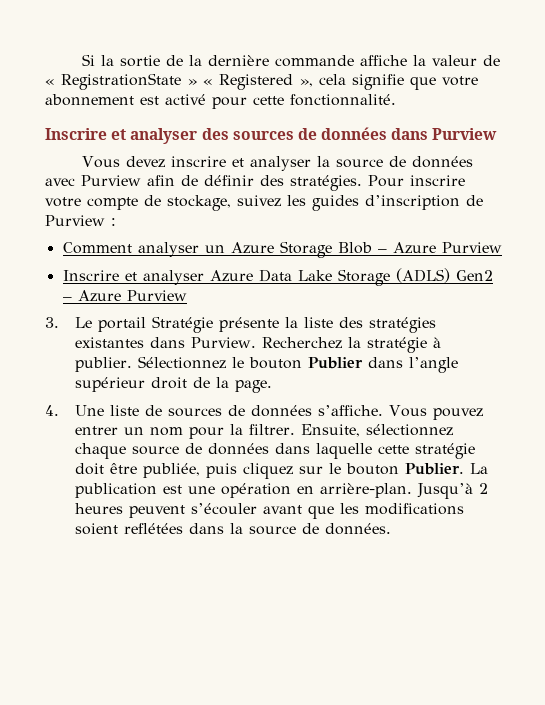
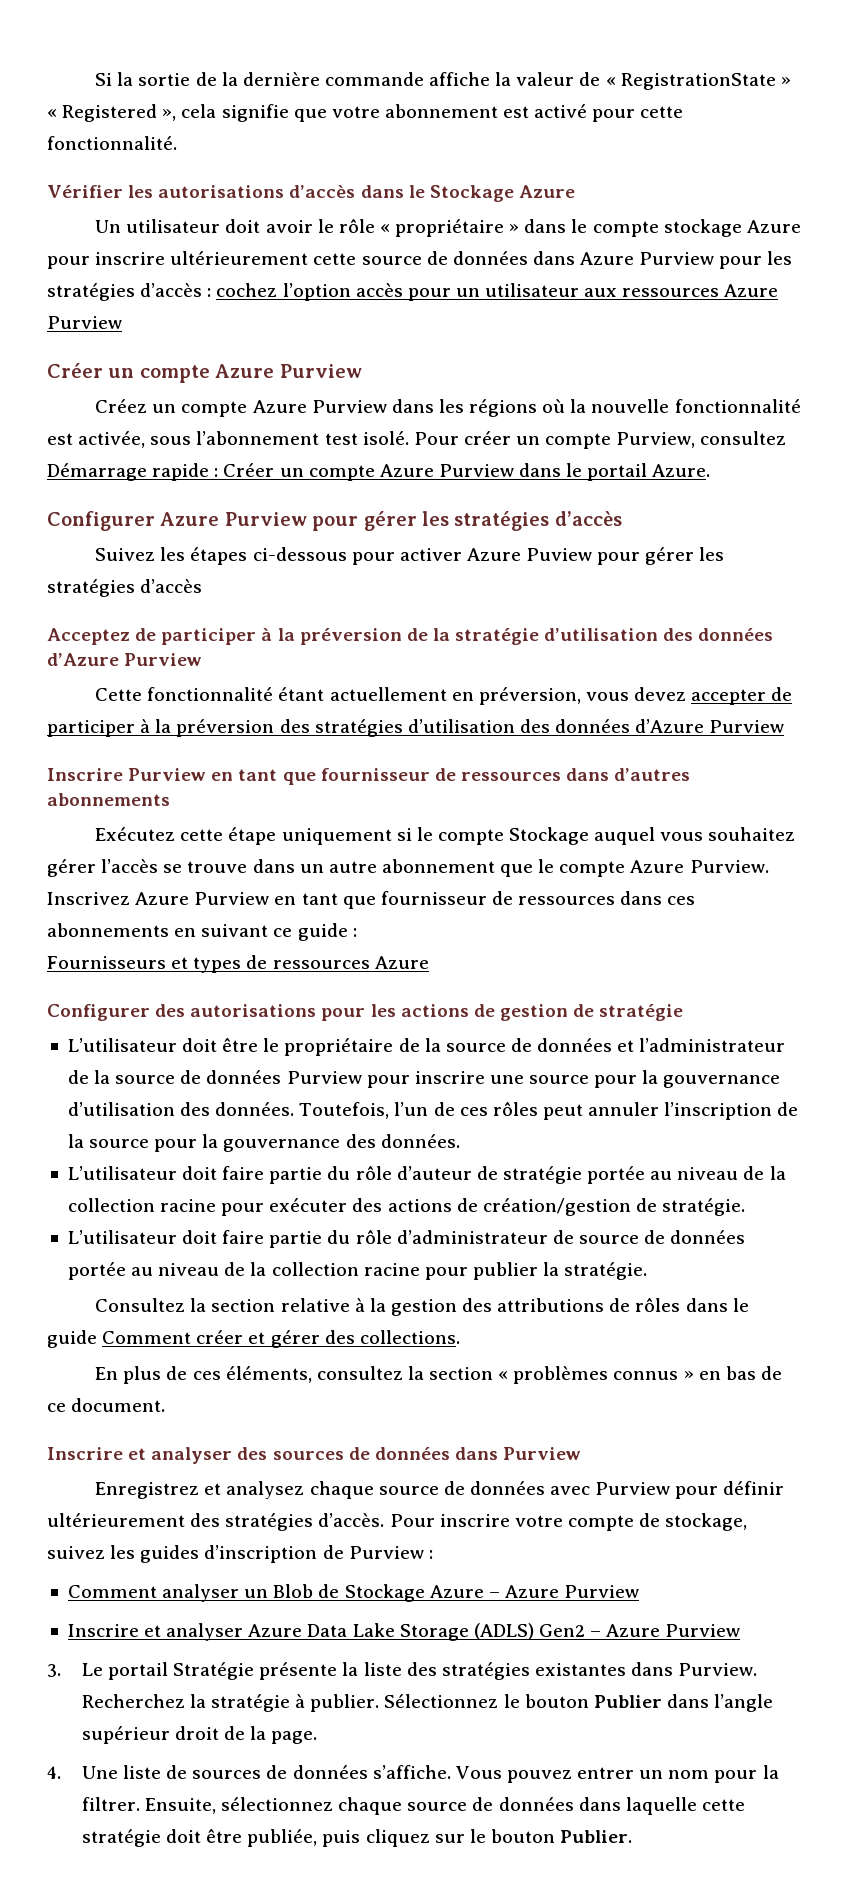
(396, 100) none -> [47,184,575,202] [95,219,801,237] [47,251,793,269] [47,283,779,301] [47,316,122,329] [47,363,362,383] [95,399,801,417] [47,431,787,449] [47,463,711,481] [47,511,622,531] [95,547,725,565] [47,579,203,597] [47,627,774,645] [47,653,203,666] [95,687,793,705] [47,719,785,737] [47,768,691,785] [47,793,170,806] [95,827,796,845] [47,859,769,877] [47,891,696,909] [47,923,357,941] [47,955,429,973] [47,1003,684,1021] [67,1038,786,1056] [67,1070,781,1088] [67,1102,799,1120] [67,1134,460,1152] [67,1166,786,1184] [67,1198,746,1216] [67,1230,746,1248] [67,1262,648,1280] [95,1298,749,1316] [47,1330,460,1348] [95,1366,782,1384] [47,1398,166,1412] // Vérifier les autorisations d’accès dans le Stockage Azure // Un utilisateur doit avoir le rôle « propriétaire » dans le compte stockage Azure pour inscrire ultérieurement cette source de données dans Azure Purview pour les stratégies d’accès : cochez l’option accès pour un utilisateur aux ressources Azure Purview // Créer un compte Azure Purview // Créez un compte Azure Purview dans les régions où la nouvelle fonctionnalité est activée, sous l’abonnement test isolé. Pour créer un compte Purview, consultez Démarrage rapide : Créer un compte Azure Purview dans le portail Azure. // Configurer Azure Purview pour gérer les stratégies d’accès // Suivez les étapes ci-dessous pour activer Azure Puview pour gérer les stratégies d’accès // Acceptez de participer à la préversion de la stratégie d’utilisation des données d’Azure Purview // Cette fonctionnalité étant actuellement en préversion, vous devez accepter de participer à la préversion des stratégies d’utilisation des données d’Azure Purview // Inscrire Purview en tant que fournisseur de ressources dans d’autres abonnements // Exécutez cette étape uniquement si le compte Stockage auquel vous souhaitez gérer l’accès se trouve dans un autre abonnement que le compte Azure Purview. Inscrivez Azure Purview en tant que fournisseur de ressources dans ces abonnements en suivant ce guide : // Fournisseurs et types de ressources Azure // Configurer des autorisations pour les actions de gestion de stratégie // L’utilisateur doit être le propriétaire de la source de données et l’administrateur de la source de données Purview pour inscrire une source pour la gouvernance d’utilisation des données. Toutefois, l’un de ces rôles peut annuler l’inscription de la source pour la gouvernance des données. // L’utilisateur doit faire partie du rôle d’auteur de stratégie portée au niveau de la collection racine pour exécuter des actions de création/gestion de stratégie. // L’utilisateur doit faire partie du rôle d’administrateur de source de données portée au niveau de la collection racine pour publier la stratégie. // Consultez la section relative à la gestion des attributions de rôles dans le guide Comment créer et gérer des collections. // En plus de ces éléments, consultez la section « problèmes connus » en bas de ce document.
[82,156,331,171] Vous devez inscrire et analyser la -> [95,1481,374,1499] Enregistrez et analysez chaque
[147,175,362,191] afin de définir des stratégies. -> [675,1481,785,1499] [47,1513,385,1531] pour définir ultérieurement des stratégies d’accès.
[230,241,372,258] Azure Storage Blob -> [273,1584,484,1602] Blob de Stockage Azure
[470,463,489,474] [75,483,489,499] [75,503,465,519] [75,523,392,535] La publication est une opération en arrière-plan. Jusqu’à 2 heures peuvent s’écouler avant que les modifications soient reflétées dans la source de données. -> (633, 1836) none

